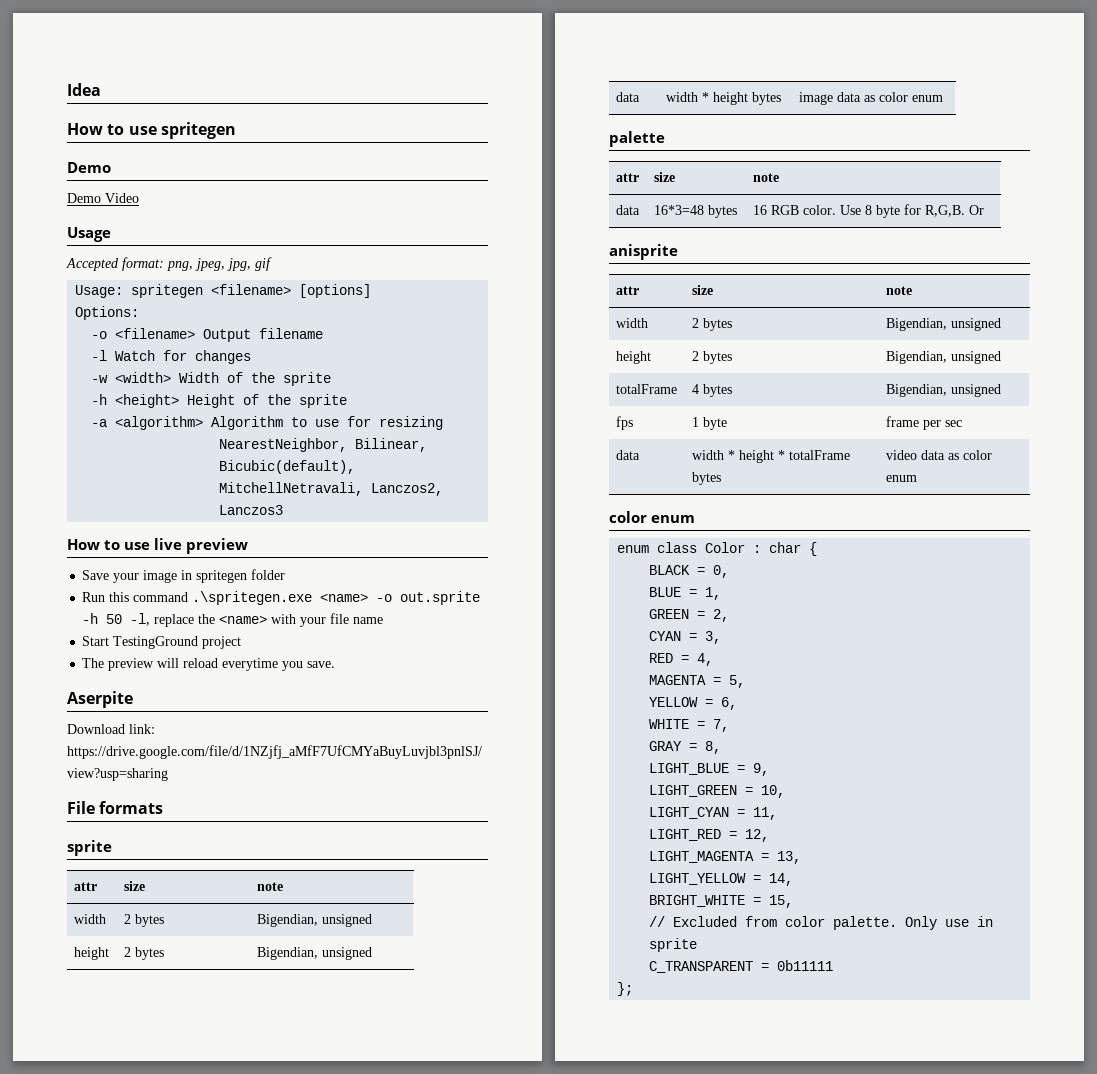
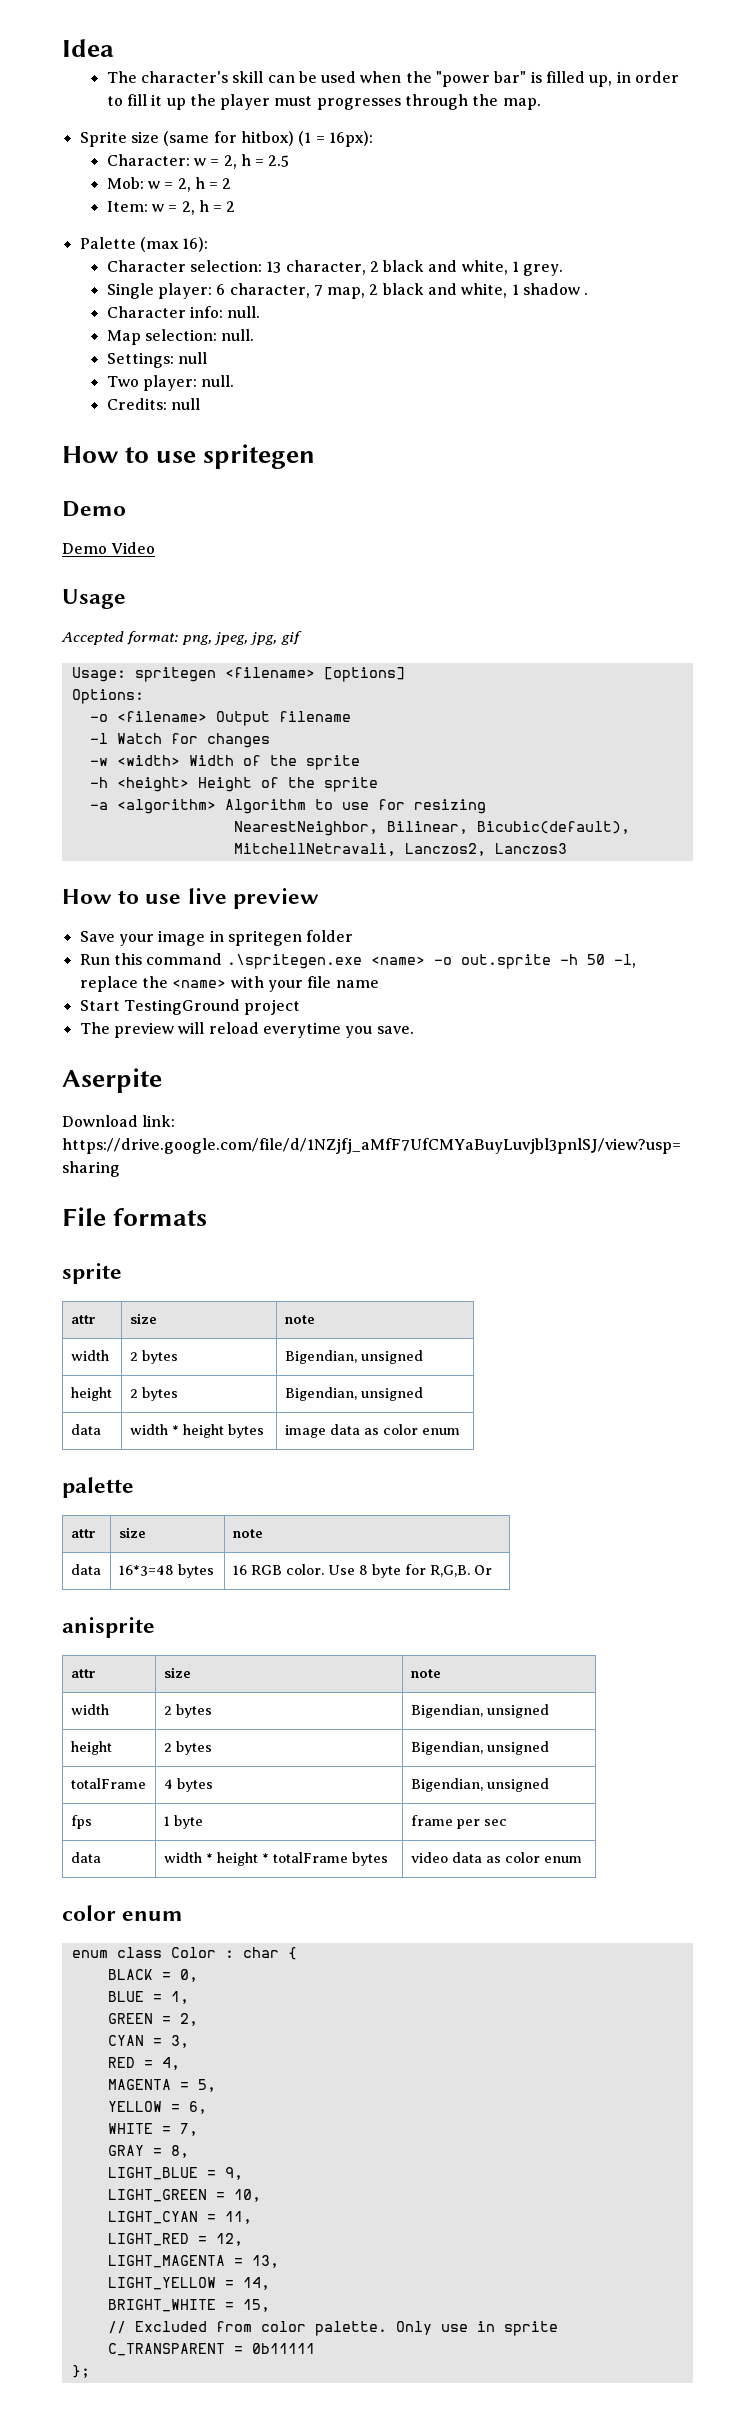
(101, 89) none -> [106,71,680,87] [106,94,541,110] [79,131,373,147] [106,154,290,169] [106,177,232,192] [106,200,236,215] [79,237,209,252] [106,260,564,276] [106,283,589,299] [106,306,261,318] [106,329,255,345] [106,352,207,368] [106,375,235,391] [106,398,200,410] // The character's skill can be used when the "power bar" is filled up, in order to fill it up the player must progresses through the map. // Sprite size (same for hitbox) (1 = 16px): // Character: w = 2, h = 2.5 // Mob: w = 2, h = 2 // Item: w = 2, h = 2 // Palette (max 16): // Character selection: 13 character, 2 black and white, 1 grey. // Single player: 6 character, 7 map, 2 black and white, 1 shadow . // Character info: null. // Map selection: null. // Settings: null // Two player: null. // Credits: null

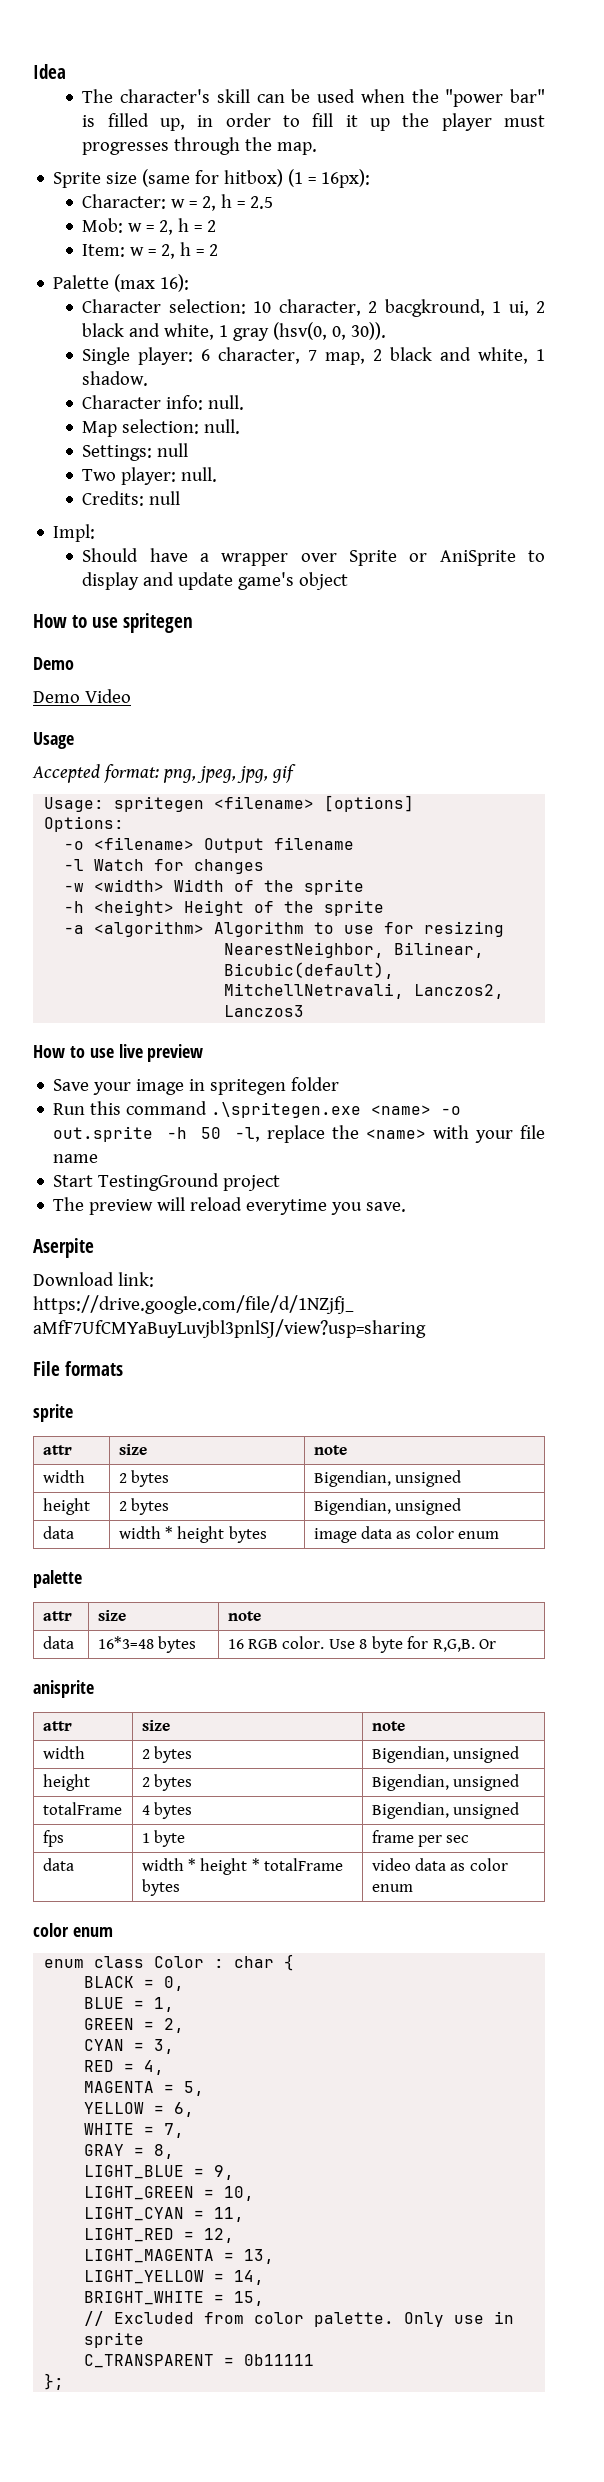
[266,261,282,273] 13 -> [253,301,272,313] 10
[383,260,564,276] black and white, 1 grey. -> [384,299,545,317] [82,322,387,341] bacgkround, 1 ui, 2 black and white, 1 gray (hsv(0, 0, 30)).
[523,283,589,295] shadow . -> [82,371,149,386] shadow.
(200, 404) none -> [53,524,96,542] [82,548,545,566] [82,572,349,590] // Impl: // Should have a wrapper over Sprite or AniSprite to display and update game's object

